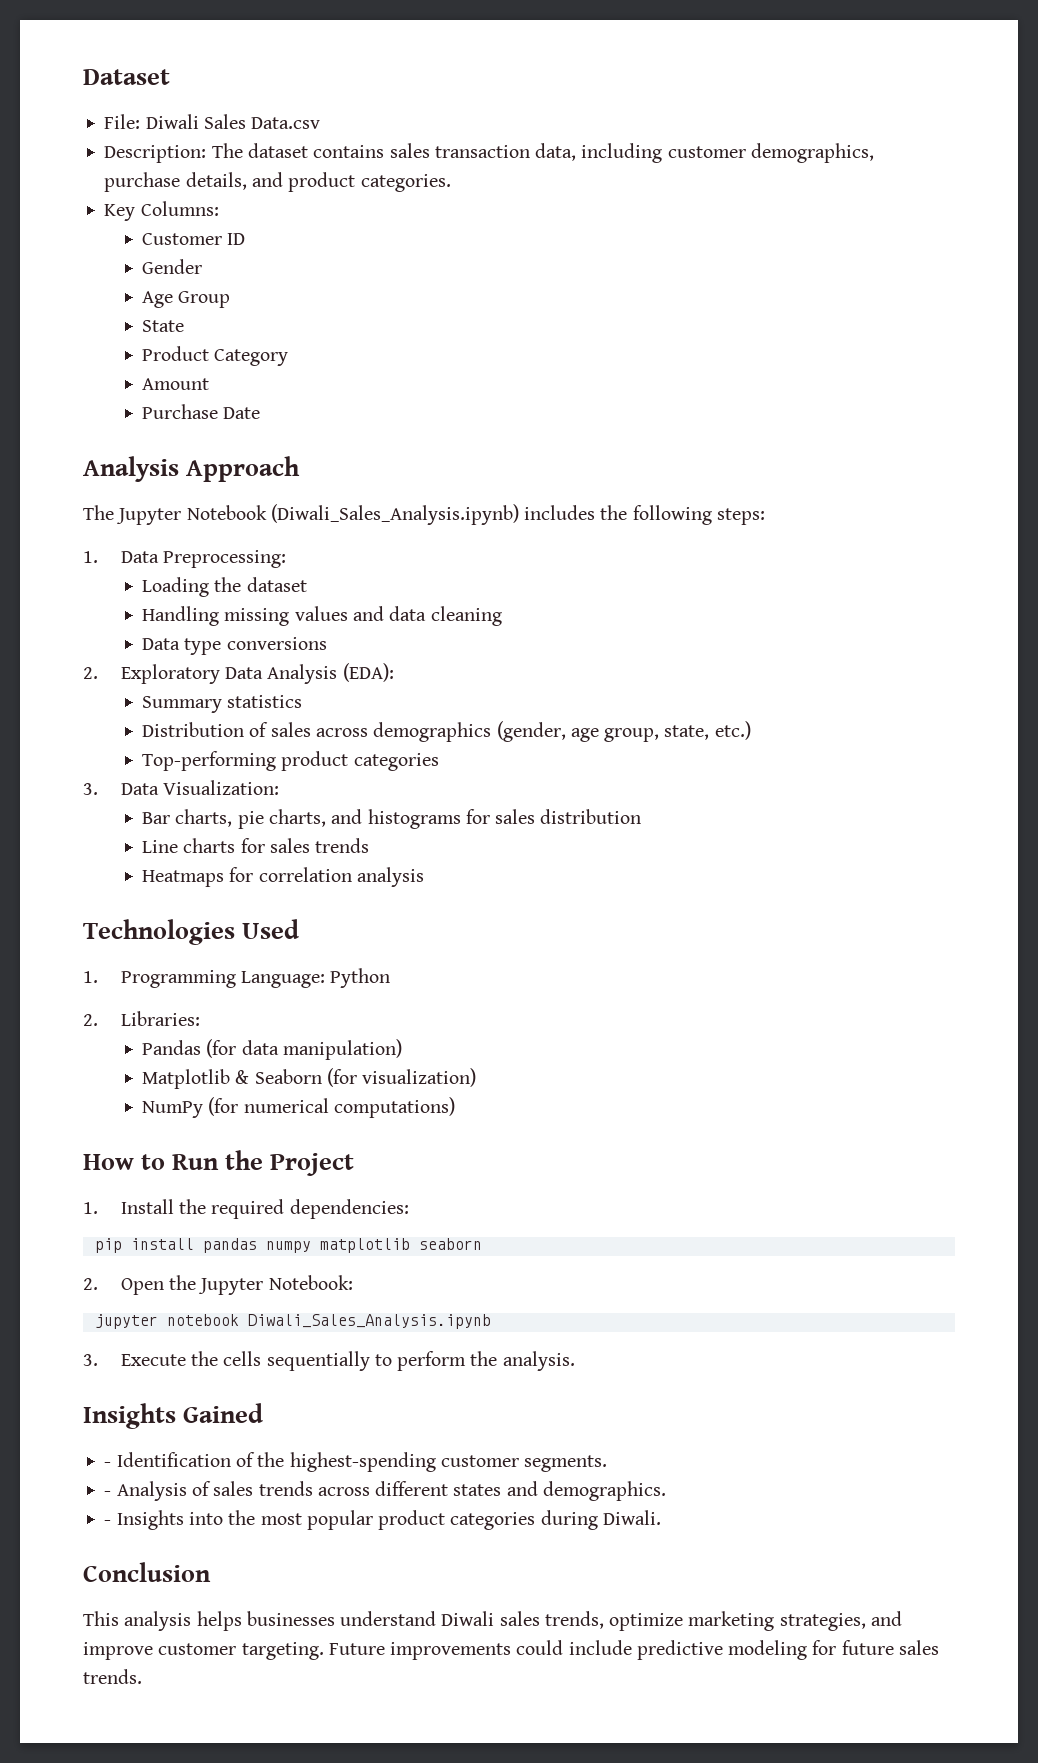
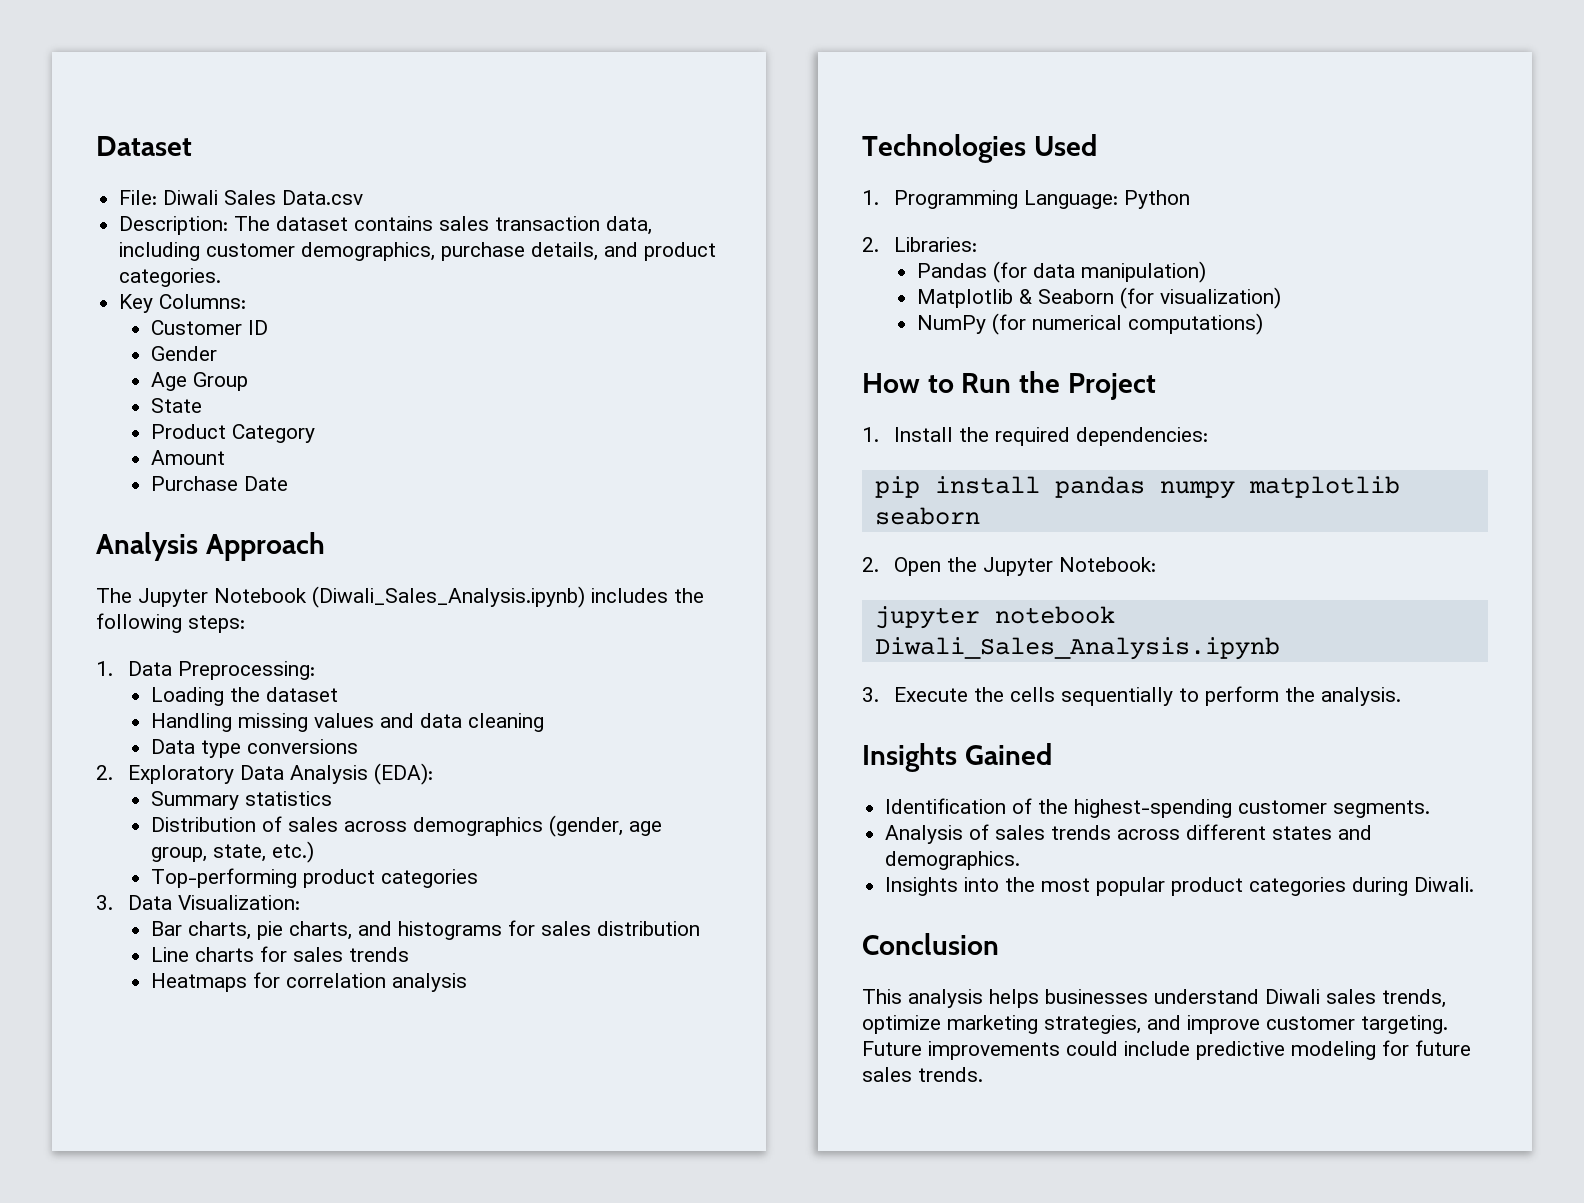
[104,1462,112,1467] - -> (1052, 754) none
[104,1491,112,1496] - -> (1431, 809) none
[104,1520,112,1525] - -> (1021, 860) none

